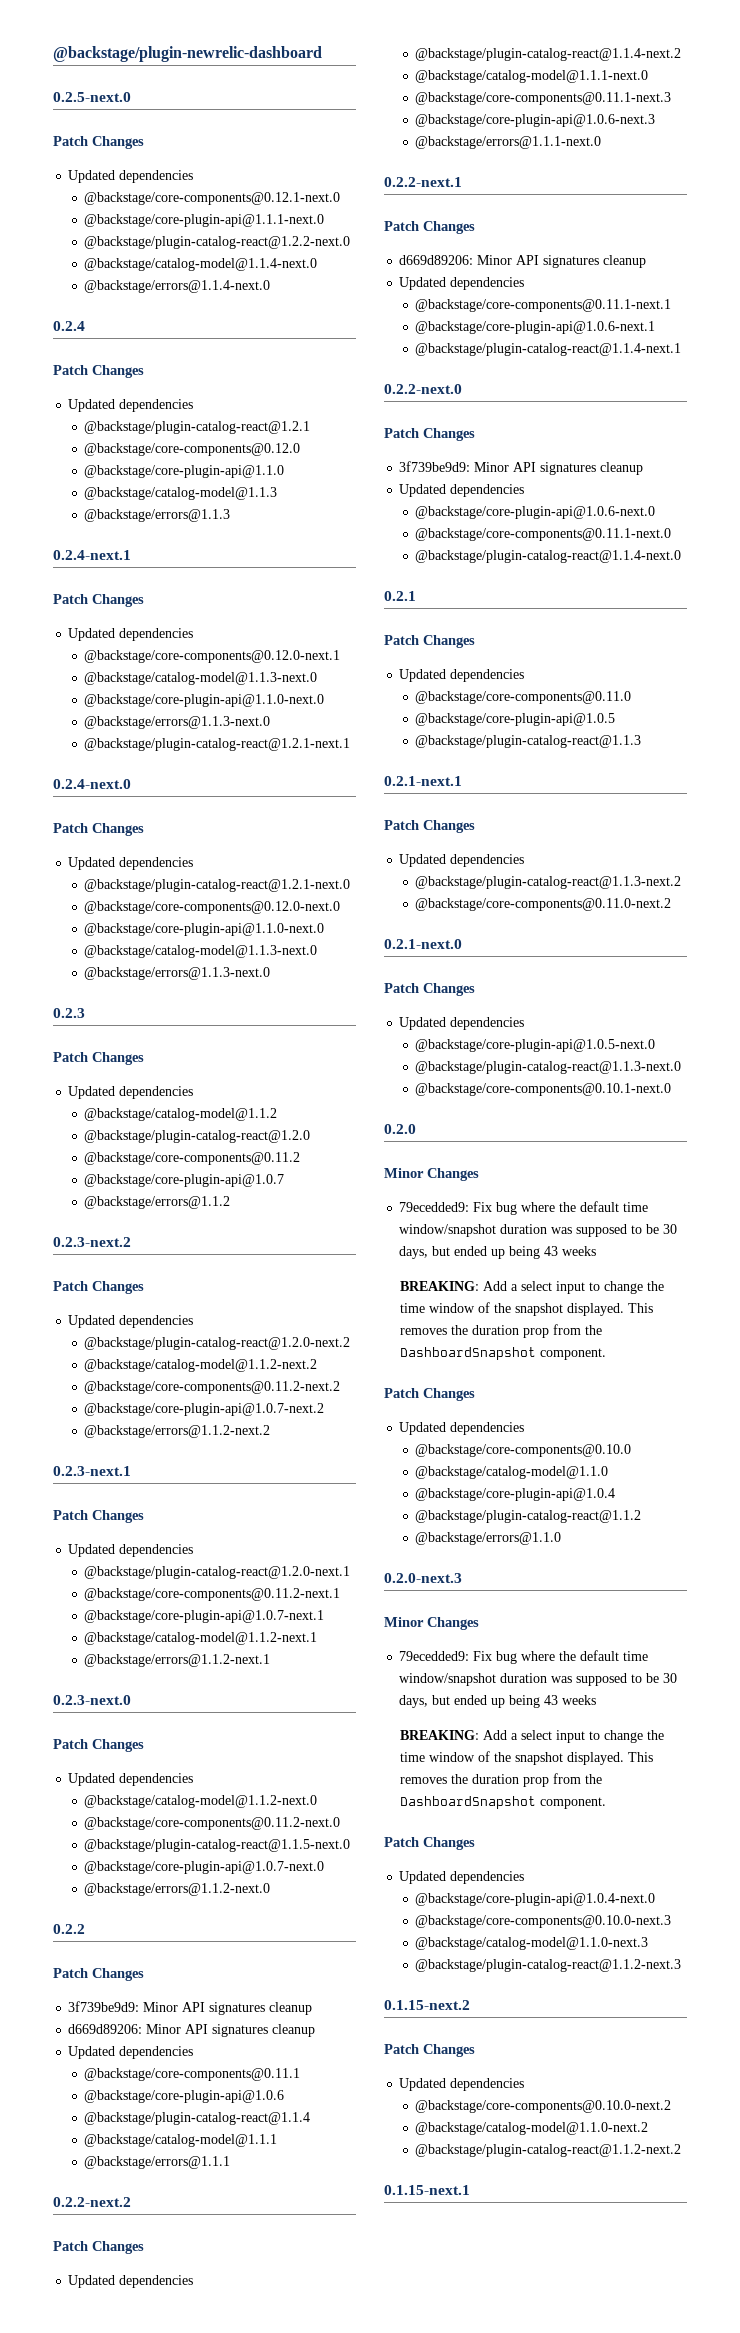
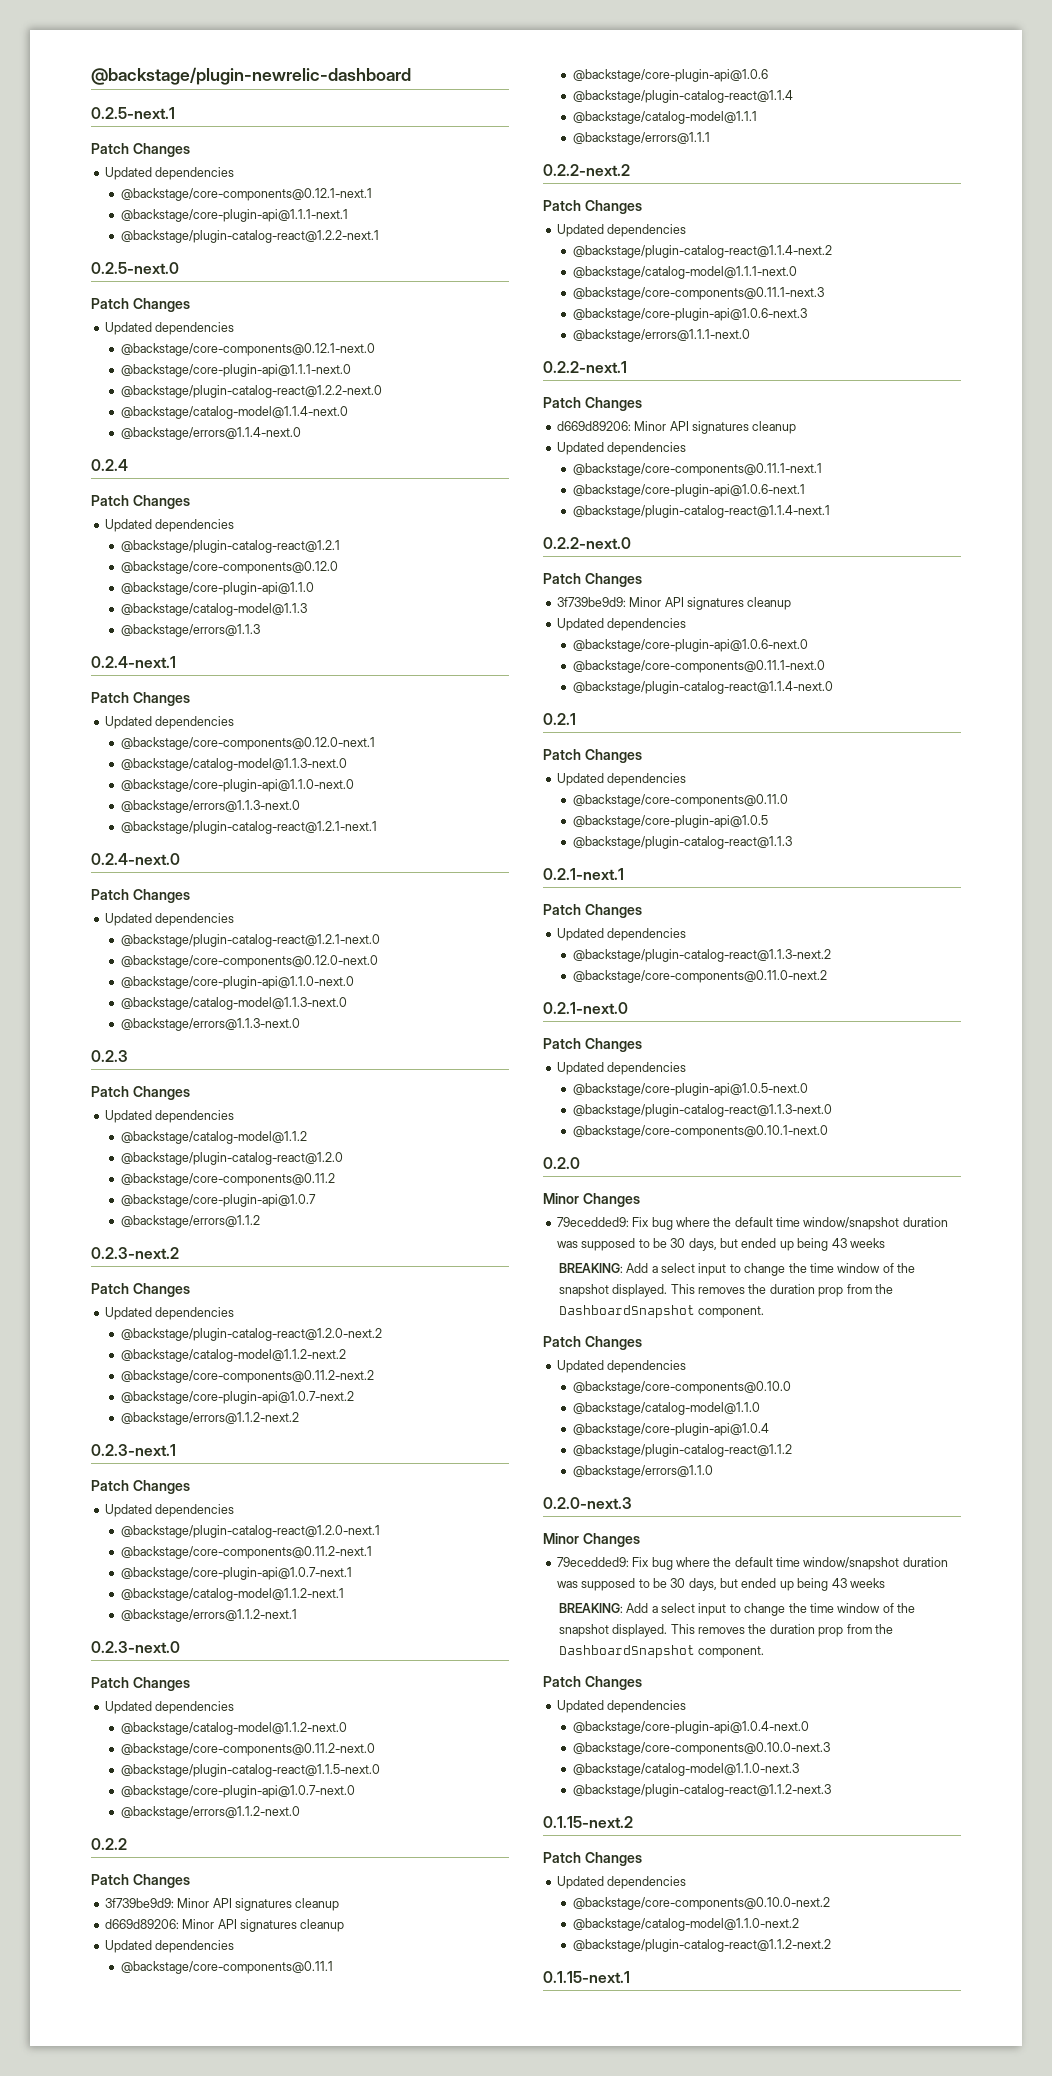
(322, 54) none -> [91,107,175,119] [91,143,190,157] [104,167,235,180] [120,188,372,201] [120,209,348,222] [120,230,379,243] // 0.2.5-next.1 // Patch Changes // Updated dependencies // @backstage/core-components@0.12.1-next.1 // @backstage/core-plugin-api@1.1.1-next.1 // @backstage/plugin-catalog-react@1.2.2-next.1

